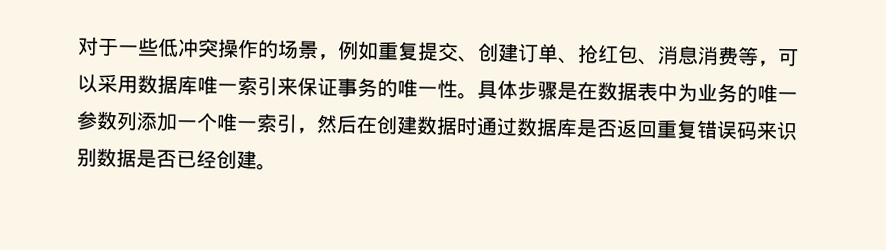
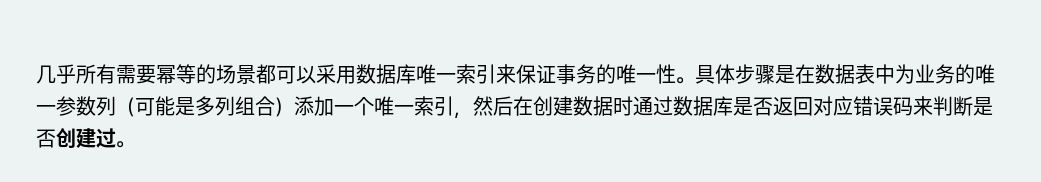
[78,36,778,68] 对于一些低冲突操作的场景，例如重复提交、创建订单、抢红包、消息消费等， -> [36,64,276,84] 几乎所有需要幂等的场景都
(138, 121) none -> [116,96,294,117] （可能是多列组合）
[656,119,698,139] 重复 -> [813,96,853,116] 对应
[776,121,798,141] [76,147,257,170] 识别数据是否已经创建 -> [933,96,993,116] [36,128,116,148] 判断是否创建过

